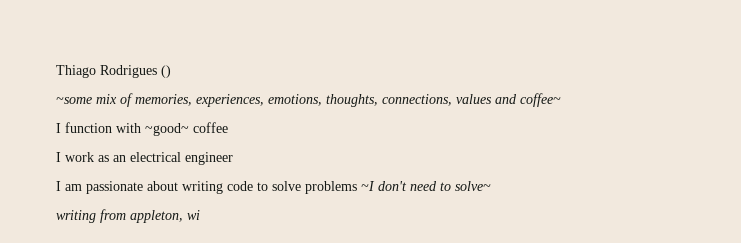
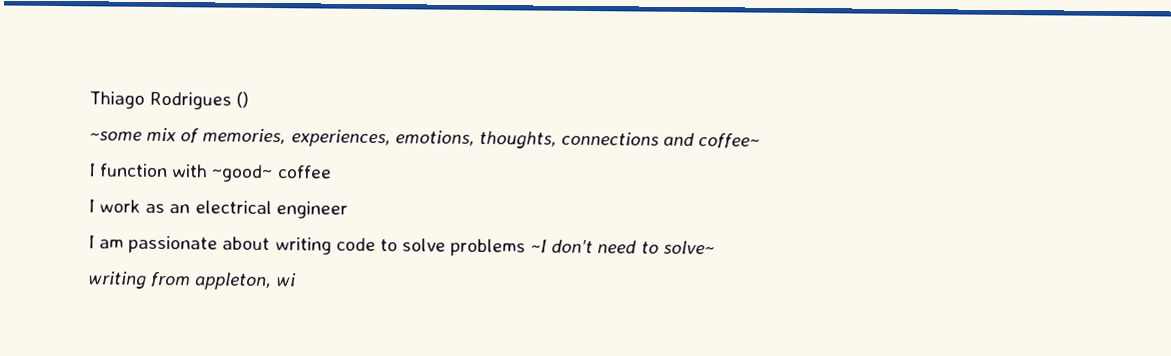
[382,94,492,106] connections, values -> [560,131,659,146] connections

